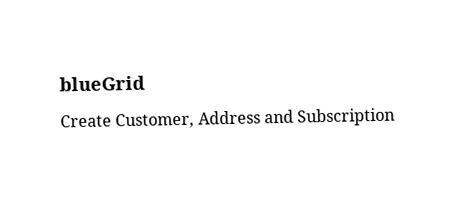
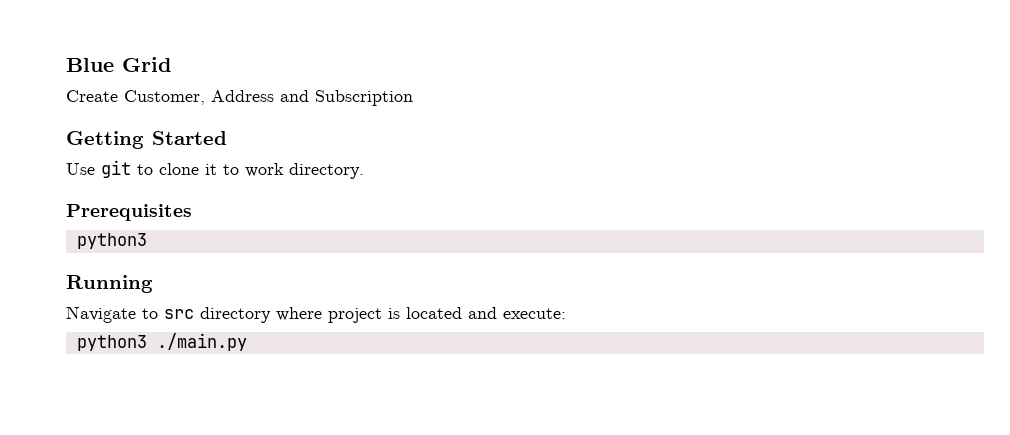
[59,75,145,92] blueGrid -> [66,57,171,72] Blue Grid
(396, 117) none -> [66,131,227,149] [66,160,364,179] [66,204,192,221] [76,233,147,249] [66,275,153,293] [66,306,566,323] [76,333,247,351] // Getting Started // Use git to clone it to work directory. // Prerequisites // python3 // Running // Navigate to src directory where project is located and execute: // python3 ./main.py

